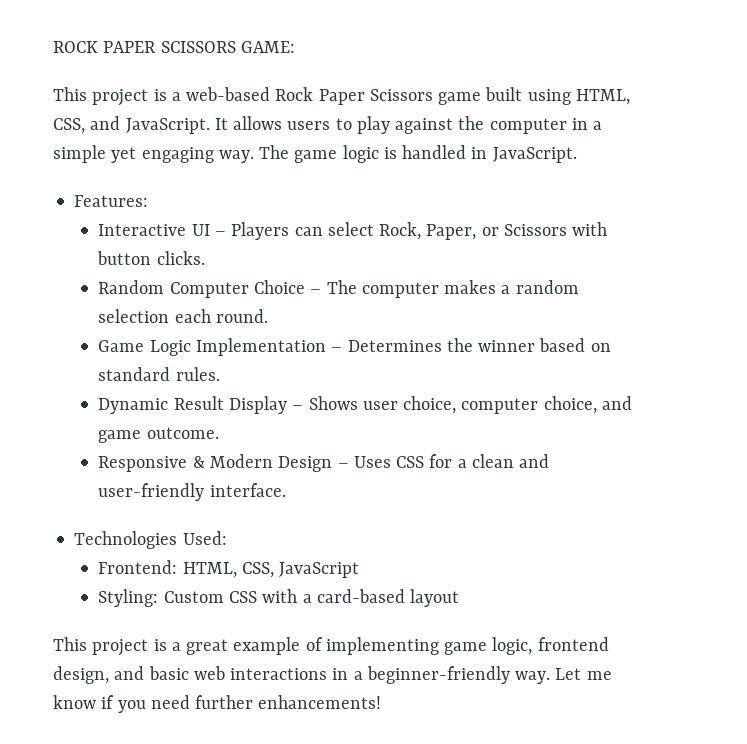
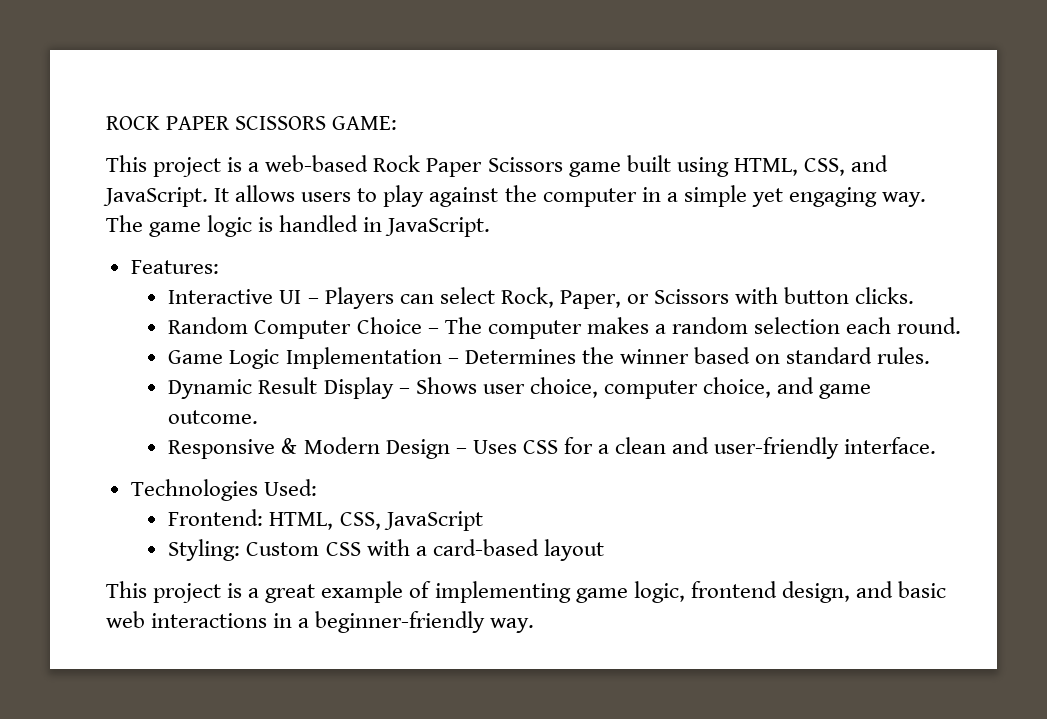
[555,668,612,680] [53,695,382,713] Let me know if you need further enhancements! -> (535, 625) none

